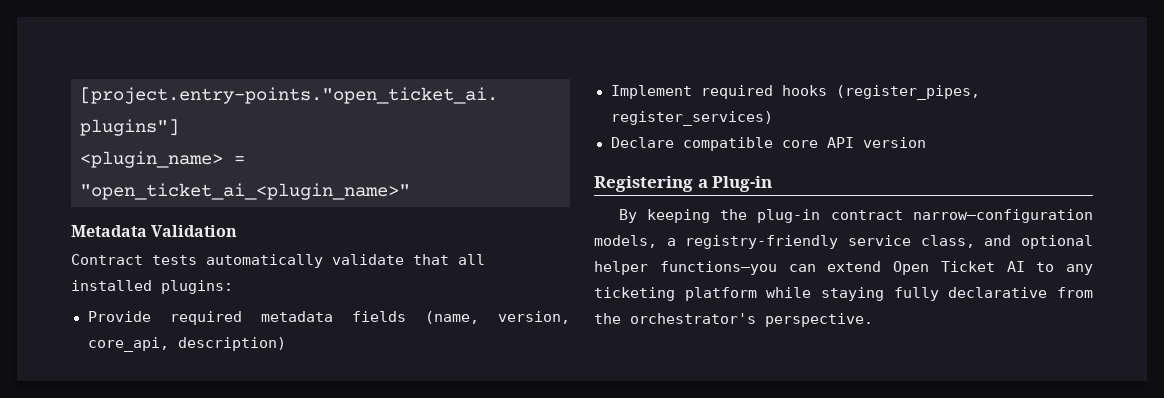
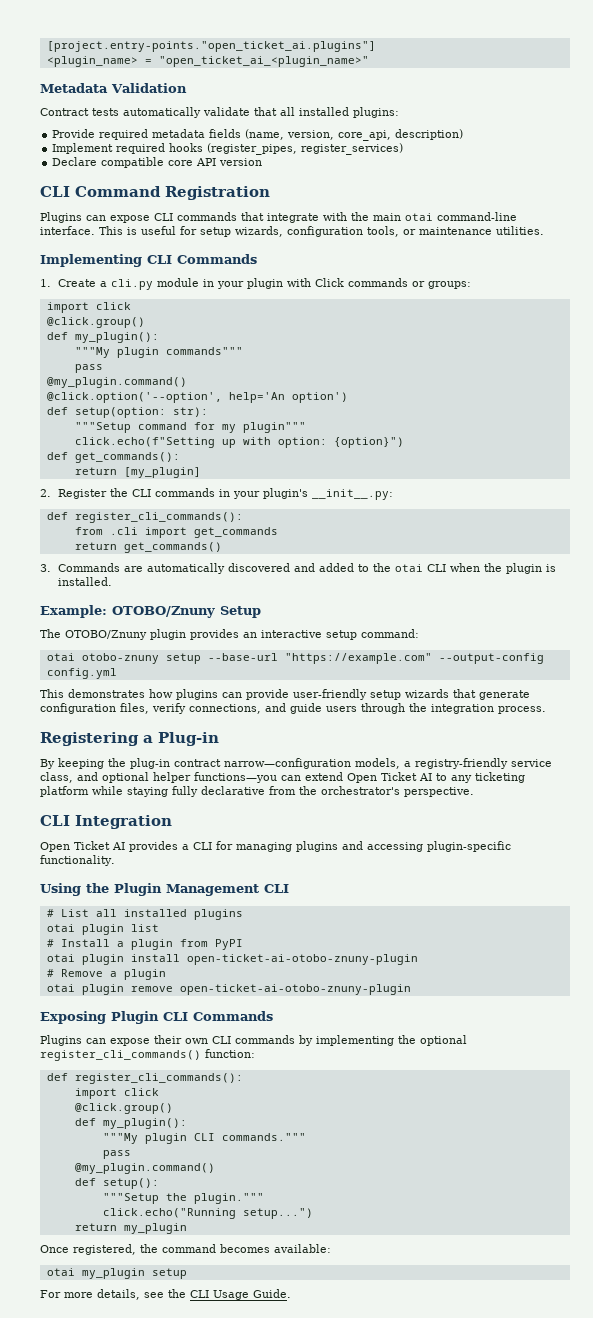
(926, 142) none -> [40,186,270,200] [40,212,517,223] [40,226,544,237] [40,254,257,267] [40,278,472,290] [46,302,131,313] [46,317,145,328] [46,332,159,343] [74,347,243,358] [74,364,103,373] [46,377,187,388] [46,392,348,403] [46,407,208,418] [74,422,306,433] [74,437,404,448] [46,452,180,463] [74,467,201,478] [40,488,394,500] [46,512,243,523] [74,527,278,538] [74,542,222,553] [40,563,557,574] [58,577,113,586] [40,605,261,618] [40,629,419,640] [46,653,544,664] [46,668,117,679] [40,689,530,700] [40,703,546,714] // CLI Command Registration // Plugins can expose CLI commands that integrate with the main otai command-line interface. This is useful for setup wizards, configuration tools, or maintenance utilities. // Implementing CLI Commands // 1. Create a cli.py module in your plugin with Click commands or groups: // import click // @click.group() // def my_plugin(): // """My plugin commands""" // pass // @my_plugin.command() // @click.option('--option', help='An option') // def setup(option: str): // """Setup command for my plugin""" // click.echo(f"Setting up with option: {option}") // def get_commands(): // return [my_plugin] // 2. Register the CLI commands in your plugin's __init__.py: // def register_cli_commands(): // from .cli import get_commands // return get_commands() // 3. Commands are automatically discovered and added to the otai CLI when the plugin is installed. // Example: OTOBO/Znuny Setup // The OTOBO/Znuny plugin provides an interactive setup command: // otai otobo-znuny setup --base-url "https://example.com" --output-config config.yml // This demonstrates how plugins can provide user-friendly setup wizards that generate configuration files, verify connections, and guide users through the integration process.
(873, 320) none -> [40,815,172,829] [40,841,511,852] [40,855,115,866] [40,883,289,896] [46,909,243,920] [46,924,159,935] [46,939,243,950] [46,954,418,965] [46,969,166,980] [46,984,411,995] [40,1011,273,1024] [40,1035,467,1046] [40,1049,255,1061] [46,1073,243,1084] [74,1088,159,1099] [74,1103,173,1114] [74,1118,187,1129] [102,1133,306,1144] [102,1150,131,1159] [74,1163,215,1174] [74,1178,159,1189] [102,1193,264,1204] [102,1208,313,1219] [74,1223,187,1234] [40,1244,331,1255] [46,1268,187,1279] [40,1289,291,1300] // CLI Integration // Open Ticket AI provides a CLI for managing plugins and accessing plugin-specific functionality. // Using the Plugin Management CLI // # List all installed plugins // otai plugin list // # Install a plugin from PyPI // otai plugin install open-ticket-ai-otobo-znuny-plugin // # Remove a plugin // otai plugin remove open-ticket-ai-otobo-znuny-plugin // Exposing Plugin CLI Commands // Plugins can expose their own CLI commands by implementing the optional register_cli_commands() function: // def register_cli_commands(): // import click // @click.group() // def my_plugin(): // """My plugin CLI commands.""" // pass // @my_plugin.command() // def setup(): // """Setup the plugin.""" // click.echo("Running setup...") // return my_plugin // Once registered, the command becomes available: // otai my_plugin setup // For more details, see the CLI Usage Guide.

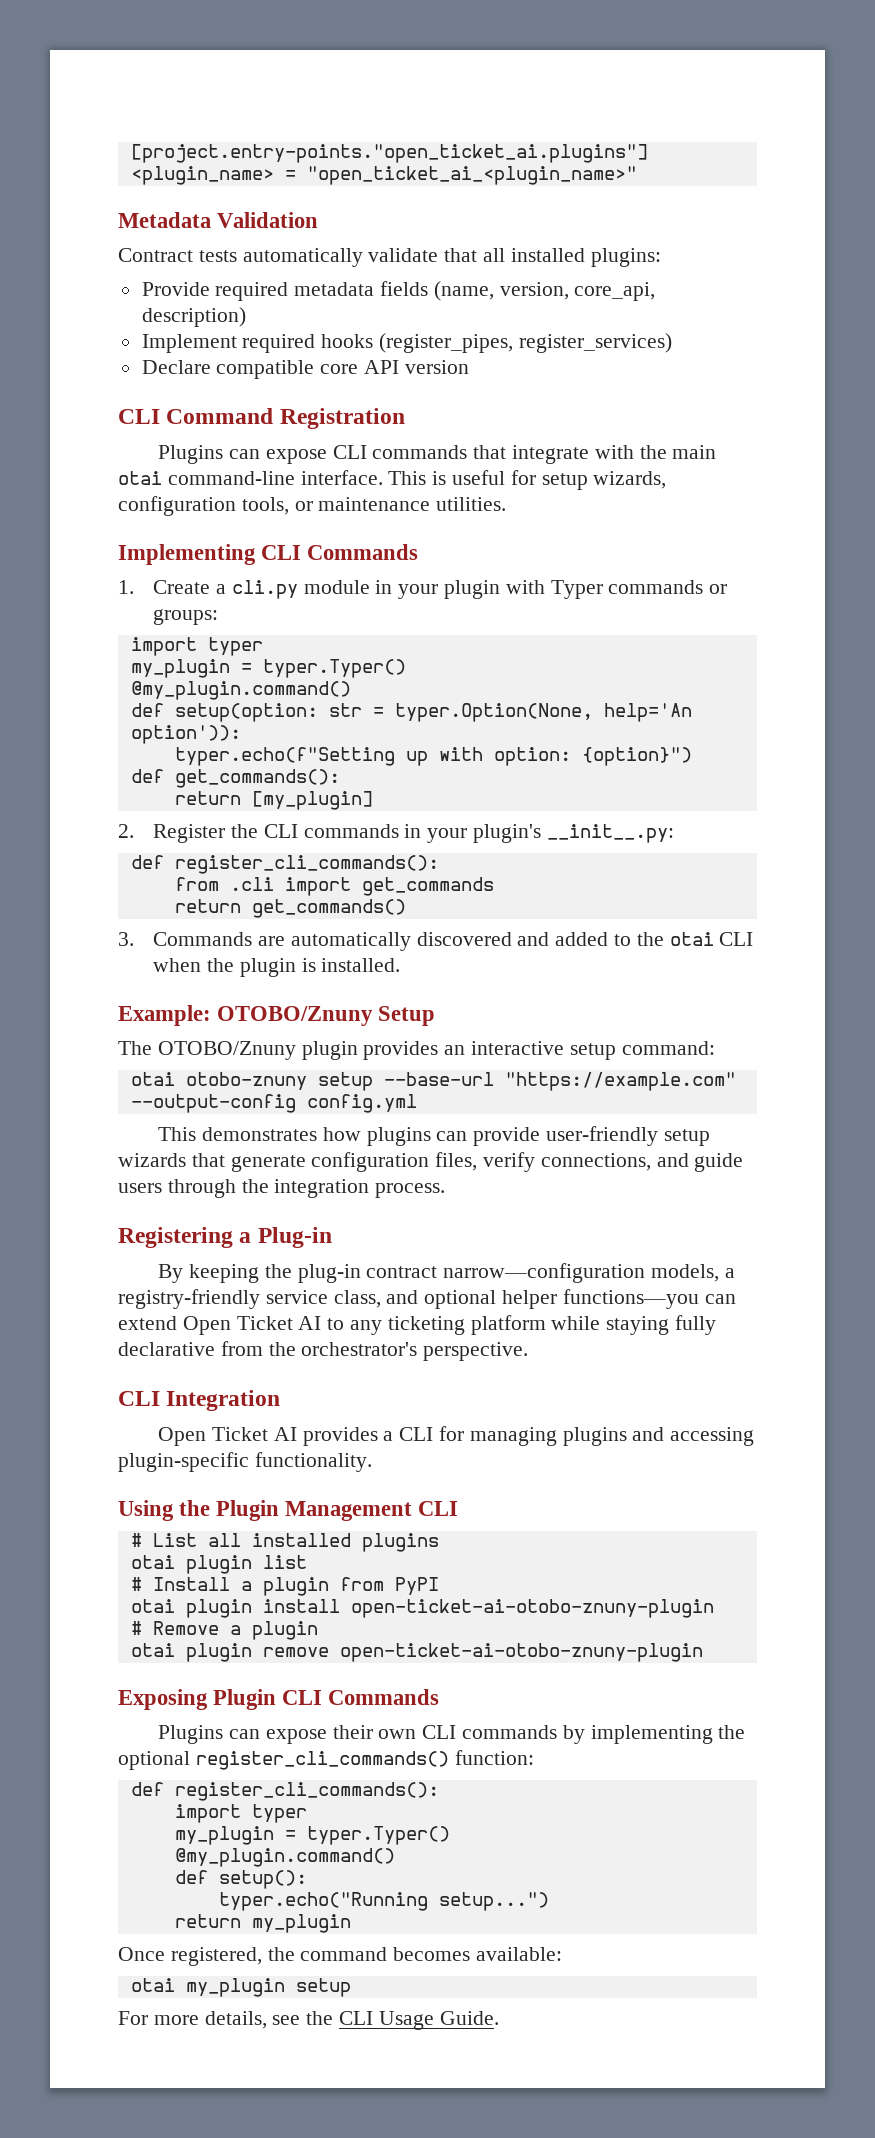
[315,278,345,287] Click -> [550,580,603,599] Typer
[95,302,131,310] [46,317,145,328] [46,332,159,343] [74,347,243,358] [74,364,103,373] [46,377,187,388] [46,392,348,403] [46,407,208,418] [74,422,306,433] [74,437,215,448] click // @click.group() // def my_plugin(): // """My plugin commands""" // pass // @my_plugin.command() // @click.option('--option', help='An option') // def setup(option: str): // """Setup command for my plugin""" // click.echo(f"Setting -> [207,637,263,656] [130,659,406,678] [130,681,351,700] [130,703,692,722] [130,725,241,744] [174,747,395,766] typer // my_plugin = typer.Typer() // @my_plugin.command() // def setup(option: str = typer.Option(None, help='An option')): // typer.echo(f"Setting
[123,1088,159,1096] [74,1103,173,1114] [74,1118,187,1129] [102,1133,306,1144] [102,1150,131,1159] click // @click.group() // def my_plugin(): // """My plugin CLI commands.""" // pass -> [251,1804,307,1823] [174,1826,450,1845] typer // my_plugin = typer.Typer()
[102,1193,264,1204] [102,1208,236,1219] """Setup the plugin.""" // click.echo("Running -> [218,1892,428,1911] typer.echo("Running

